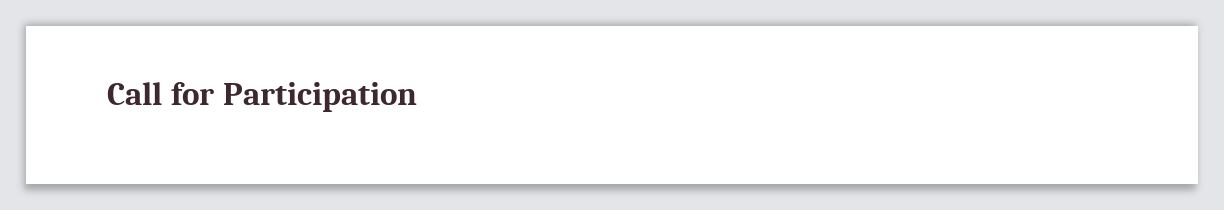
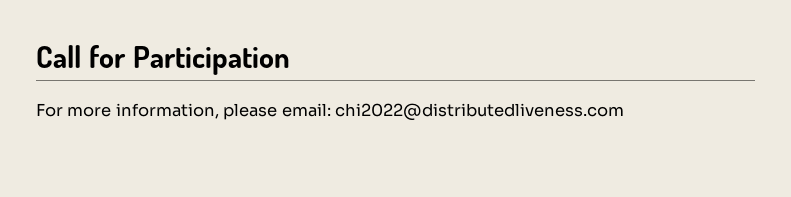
(417, 97) none -> [36,103,625,121] // For more information, please email: chi2022@distributedliveness.com

